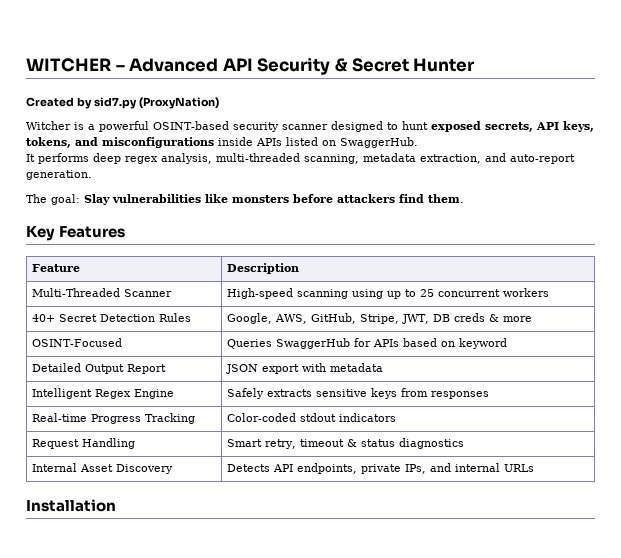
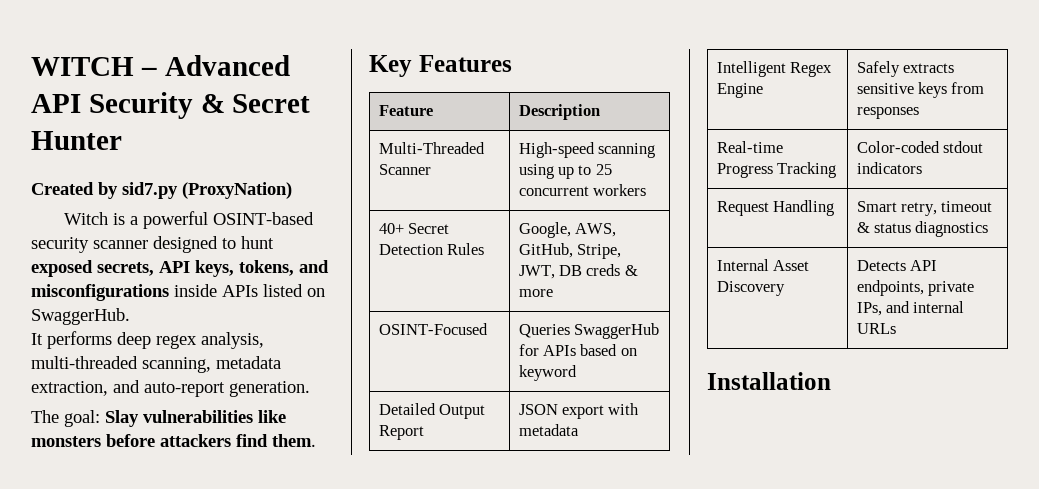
[26,58,112,72] WITCHER -> [31,57,134,76] WITCH
[26,121,71,130] Witcher -> [64,212,109,225] Witch

